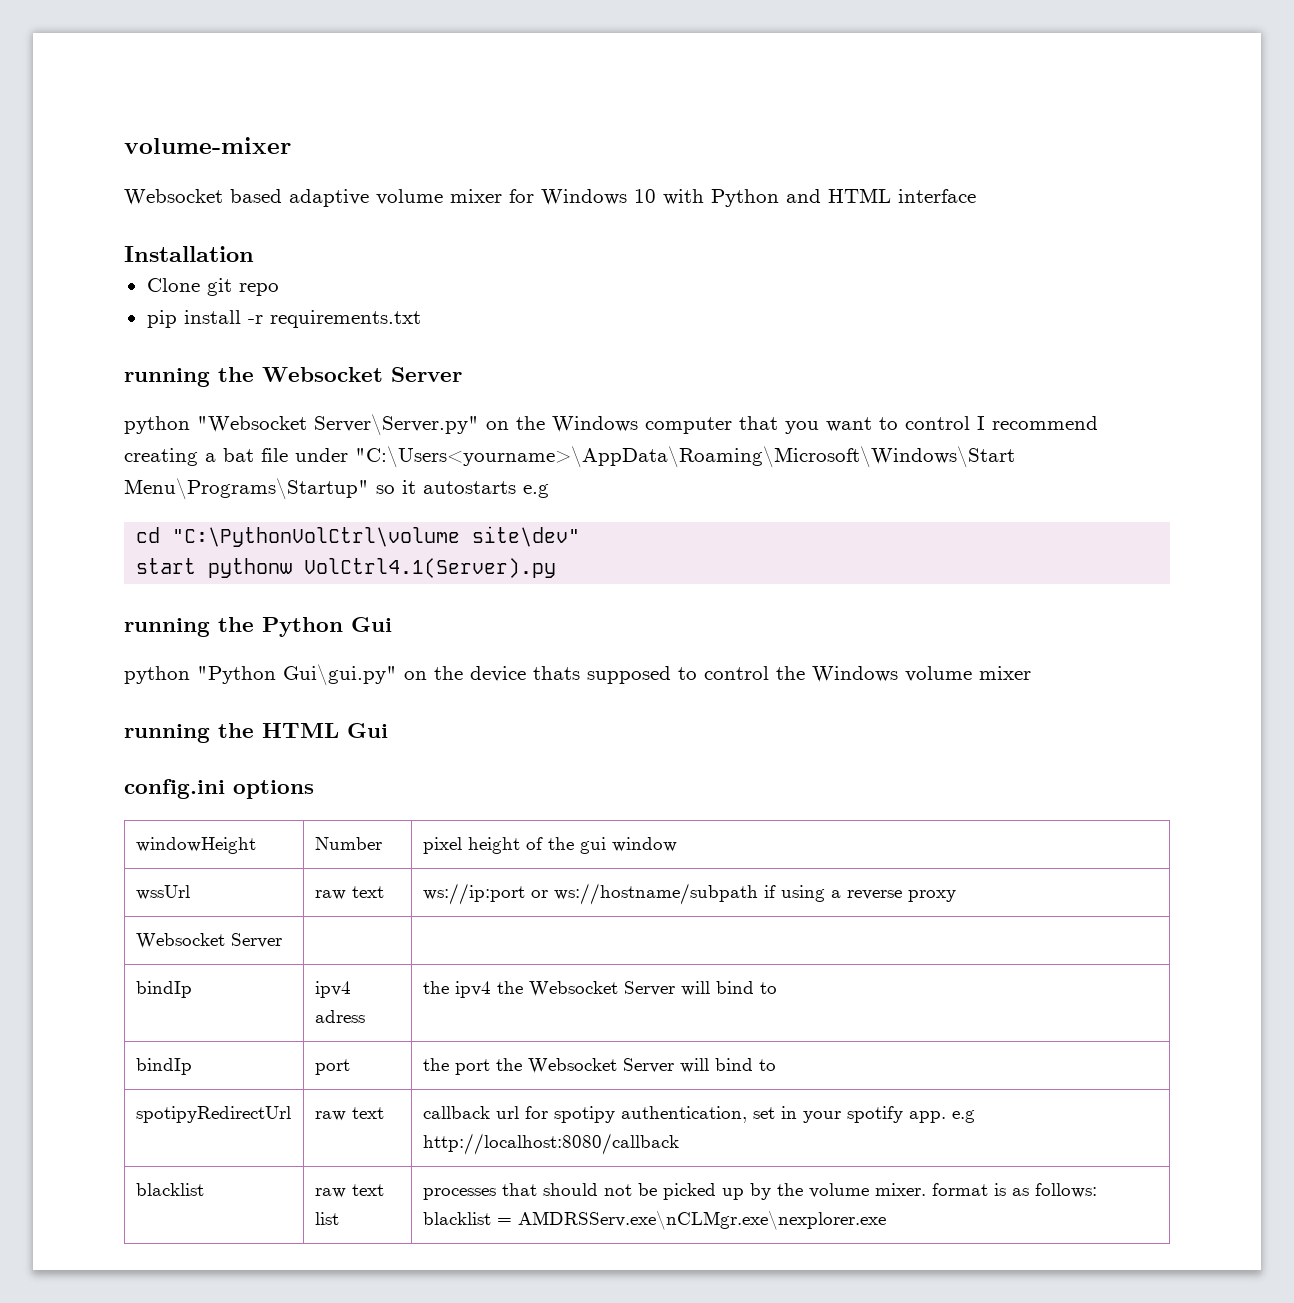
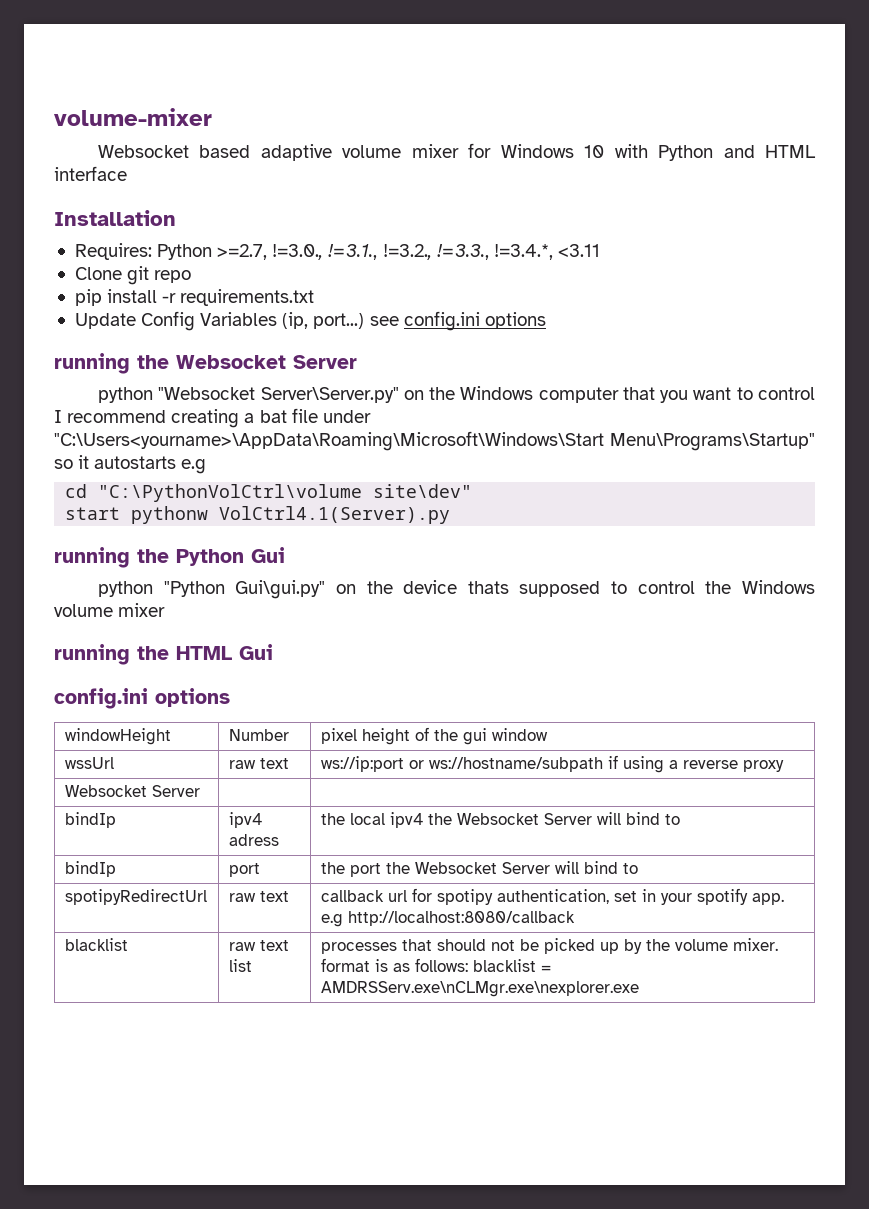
(254, 254) none -> [74,243,600,260] // Requires: Python >=2.7, !=3.0., !=3.1., !=3.2., !=3.3., !=3.4.*, <3.11
(421, 319) none -> [74,311,546,331] // Update Config Variables (ip, port...) see config.ini options
(449, 987) none -> [349,813,385,825] local

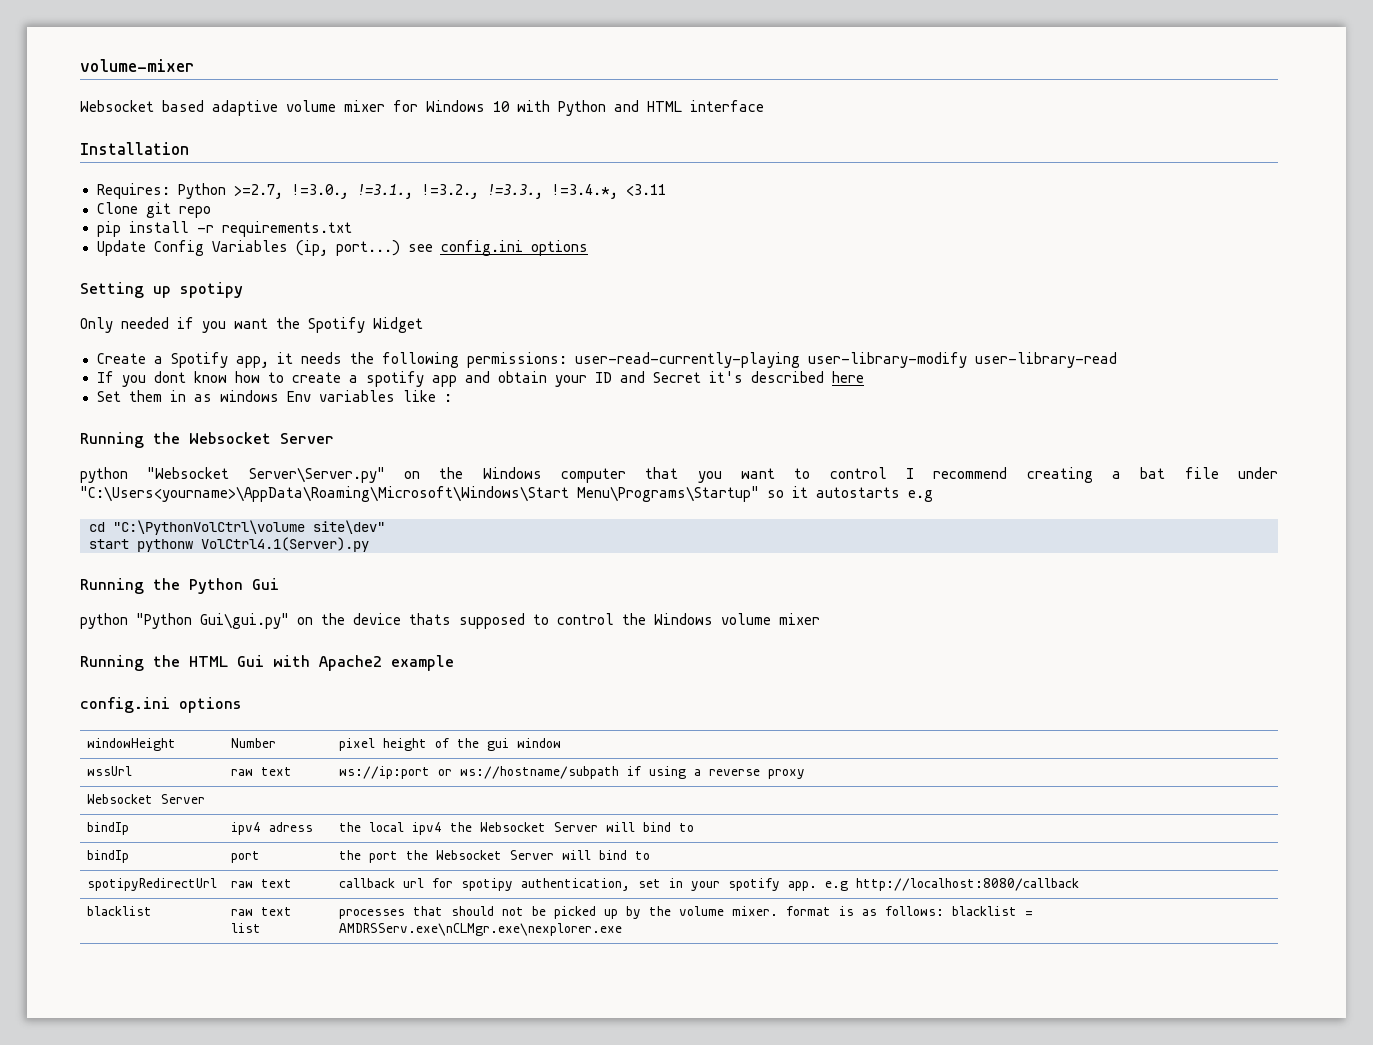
[54,353,130,374] running -> [80,282,243,298] [80,317,423,333] [96,352,1117,368] [96,371,864,387] [96,390,452,402] [80,432,144,448] Setting up spotipy // Only needed if you want the Spotify Widget // Create a Spotify app, it needs the following permissions: user-read-currently-playing user-library-modify user-library-read // If you dont know how to create a spotify app and obtain your ID and Secret it's described here // Set them in as windows Env variables like : // Running
[54,547,130,568] running -> [80,578,144,594] Running
[54,644,130,665] running -> [80,655,144,671] Running
(273, 652) none -> [273,655,454,671] with Apache2 example

